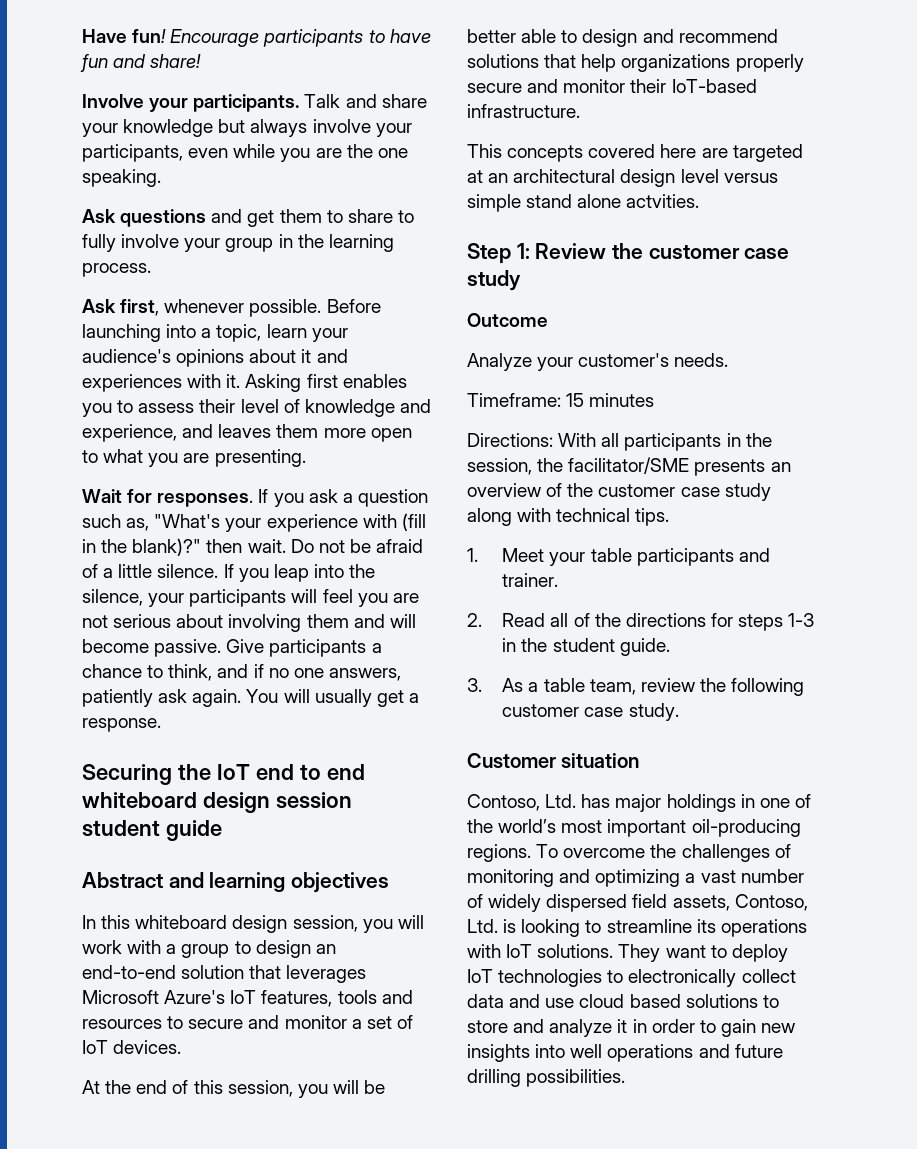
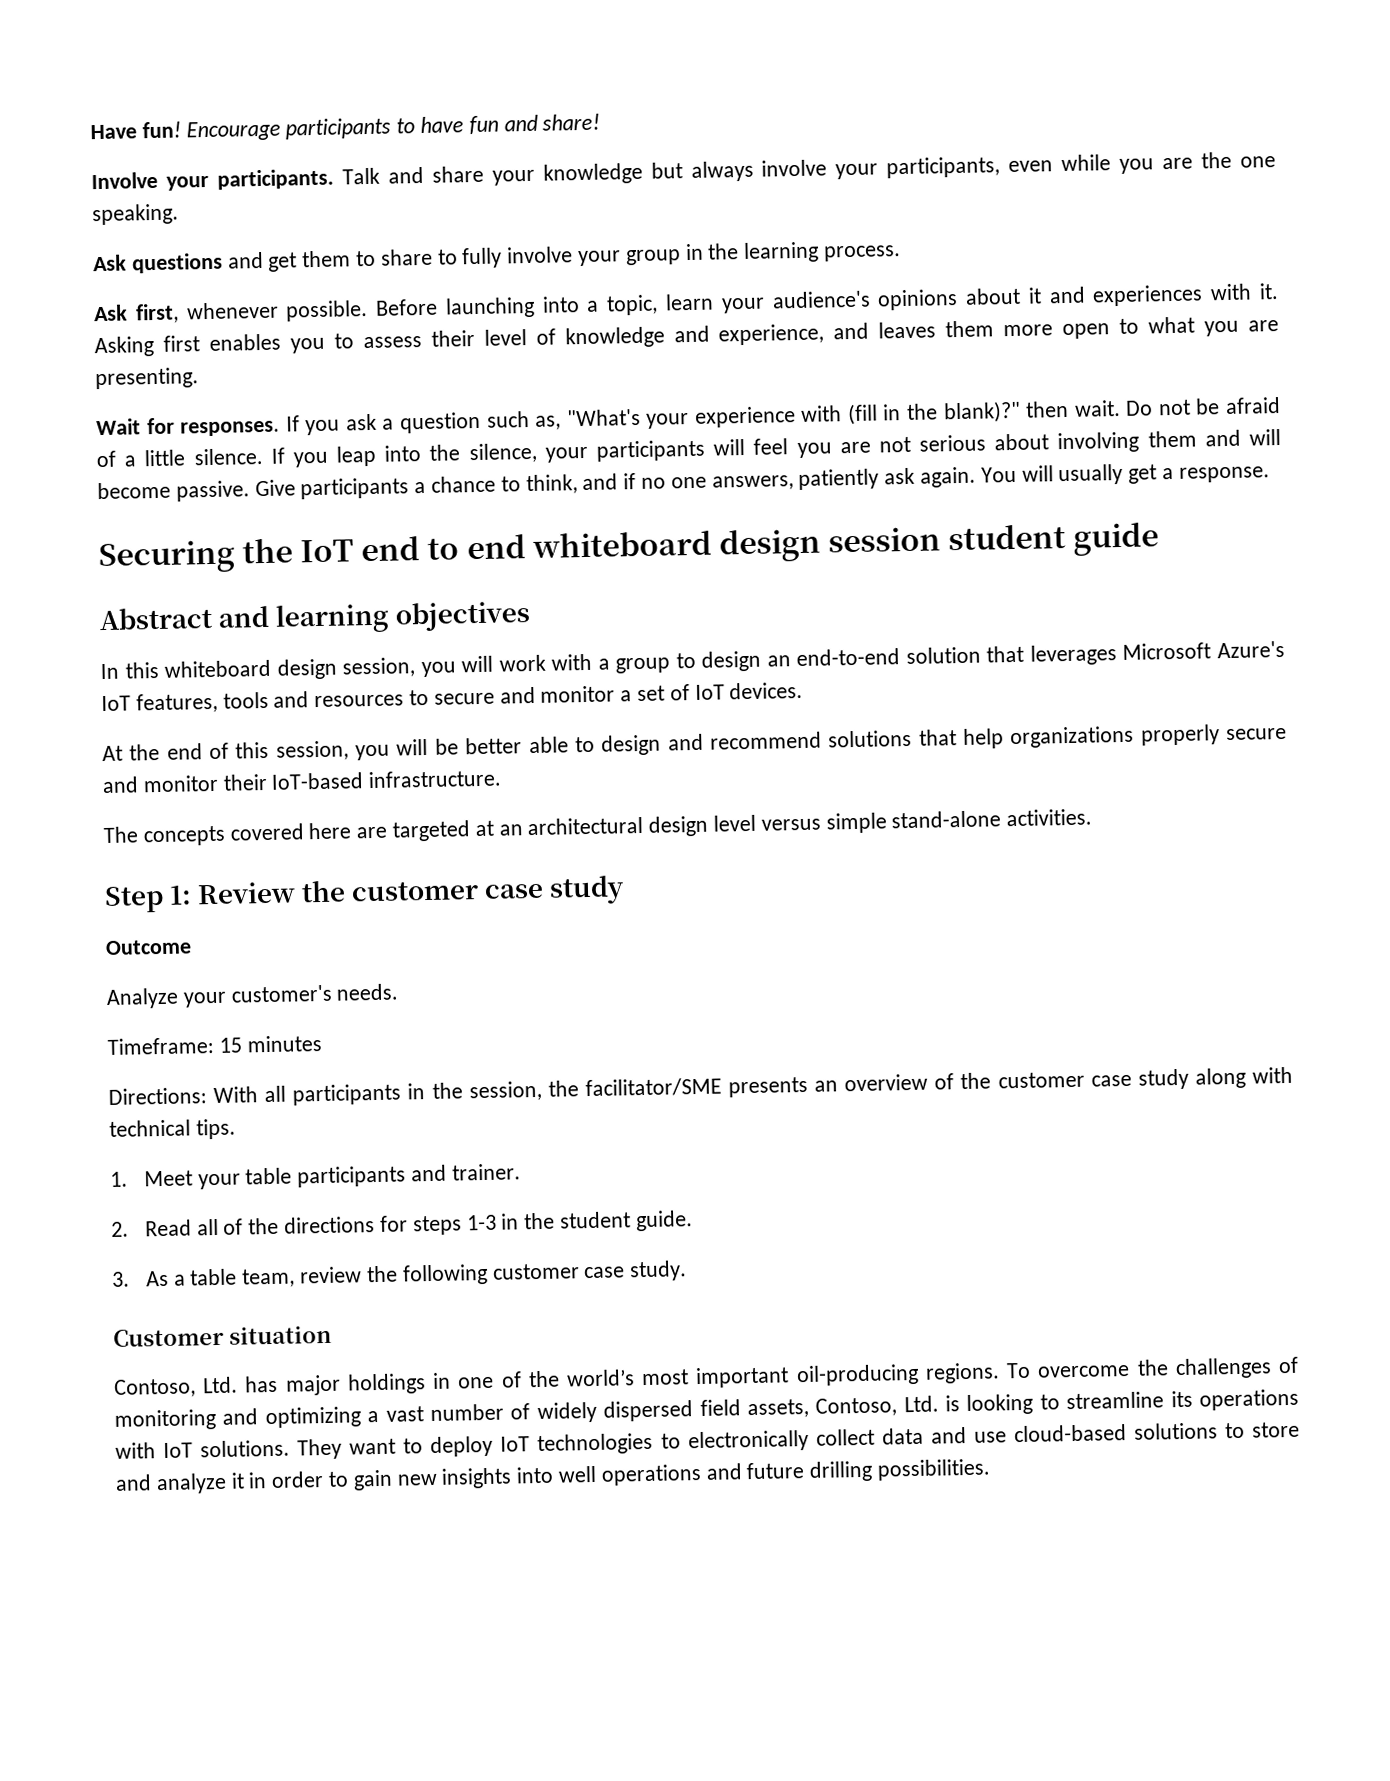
[467,144,502,158] This -> [103,826,139,844] The
[526,194,700,208] stand alone actvities. -> [891,808,1093,829] stand-alone activities.
[579,994,681,1008] cloud based -> [1013,1424,1127,1443] cloud-based

